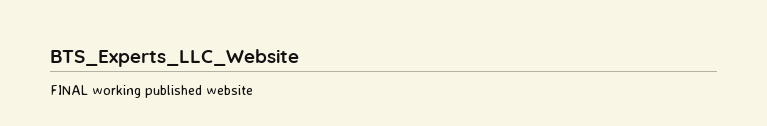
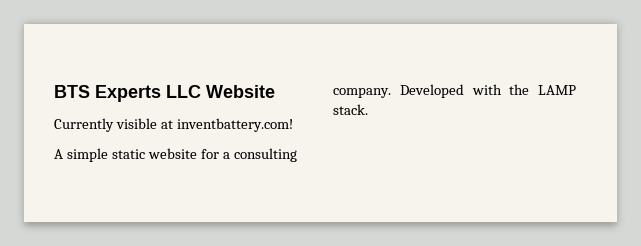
[50,49,299,67] [50,85,253,98] BTS_Experts_LLC_Website // FINAL working published website -> [54,85,275,102] [54,118,293,132] [54,148,297,162] [333,84,576,98] [333,104,368,115] BTS Experts LLC Website // Currently visible at inventbattery.com! // A simple static website for a consulting company. Developed with the LAMP stack.

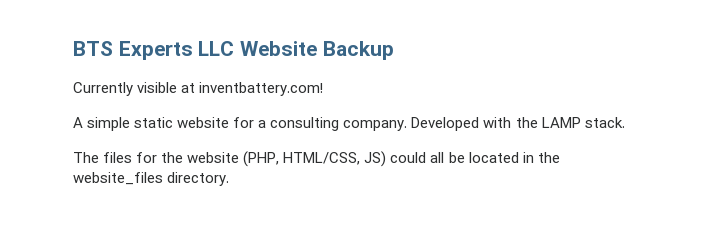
(275, 91) none -> [322,41,394,60] Backup
(368, 109) none -> [73,151,560,167] [73,172,230,186] // The files for the website (PHP, HTML/CSS, JS) could all be located in the website_files directory.

